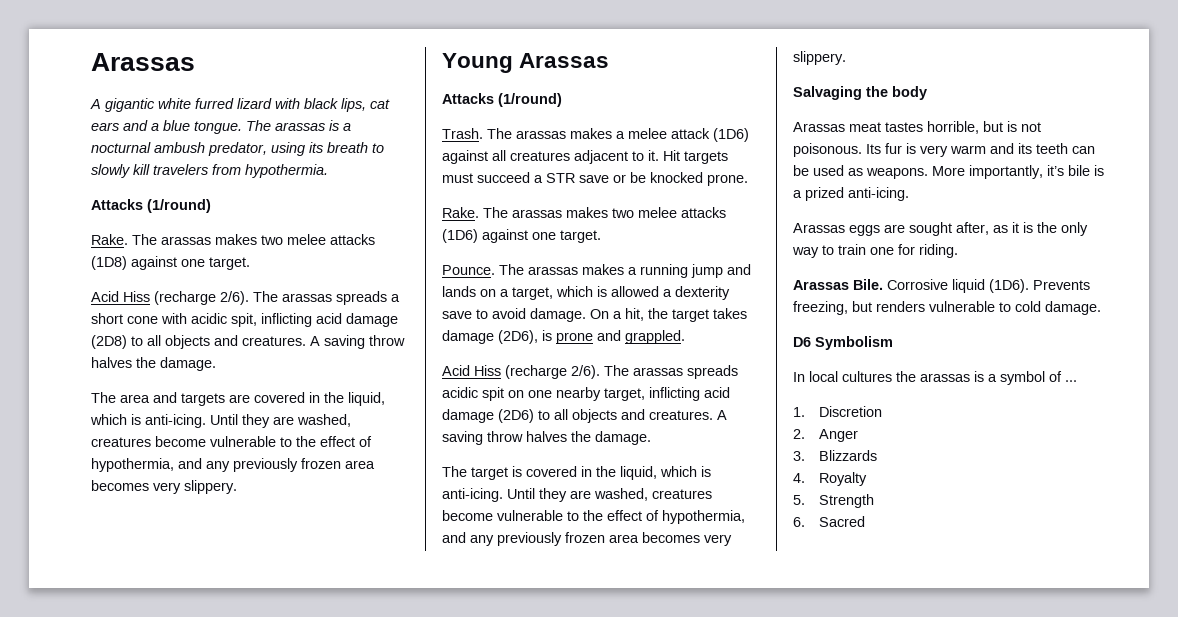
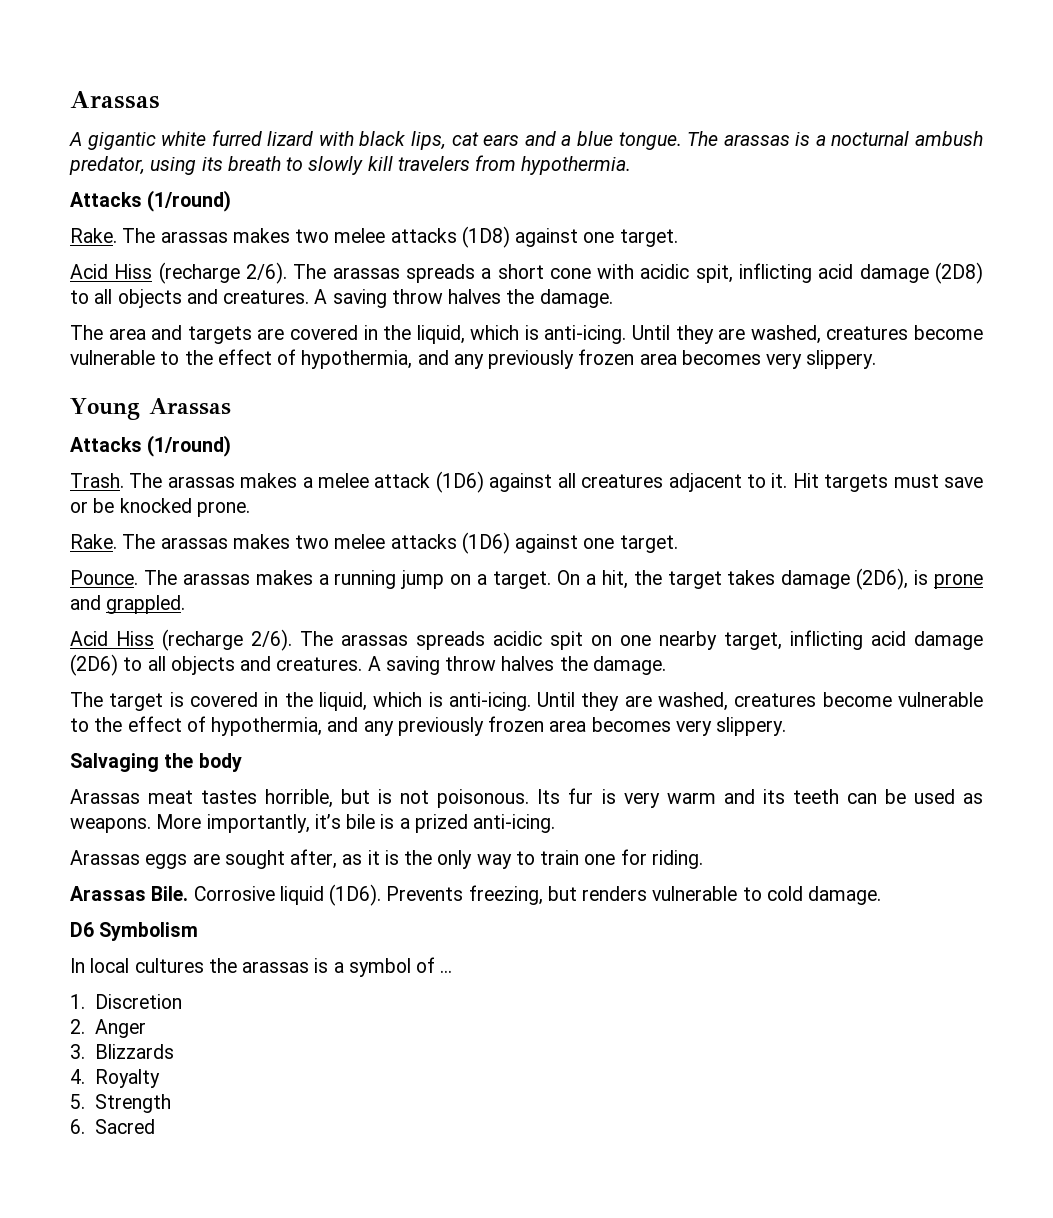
[477,172,575,183] succeed a STR -> (939, 481) none
[727,264,751,275] [442,286,730,300] [442,308,586,322] and lands on a target, which is allowed a dexterity save to avoid damage. -> [450,571,552,589] on a target.

